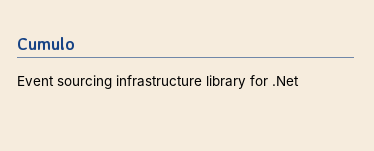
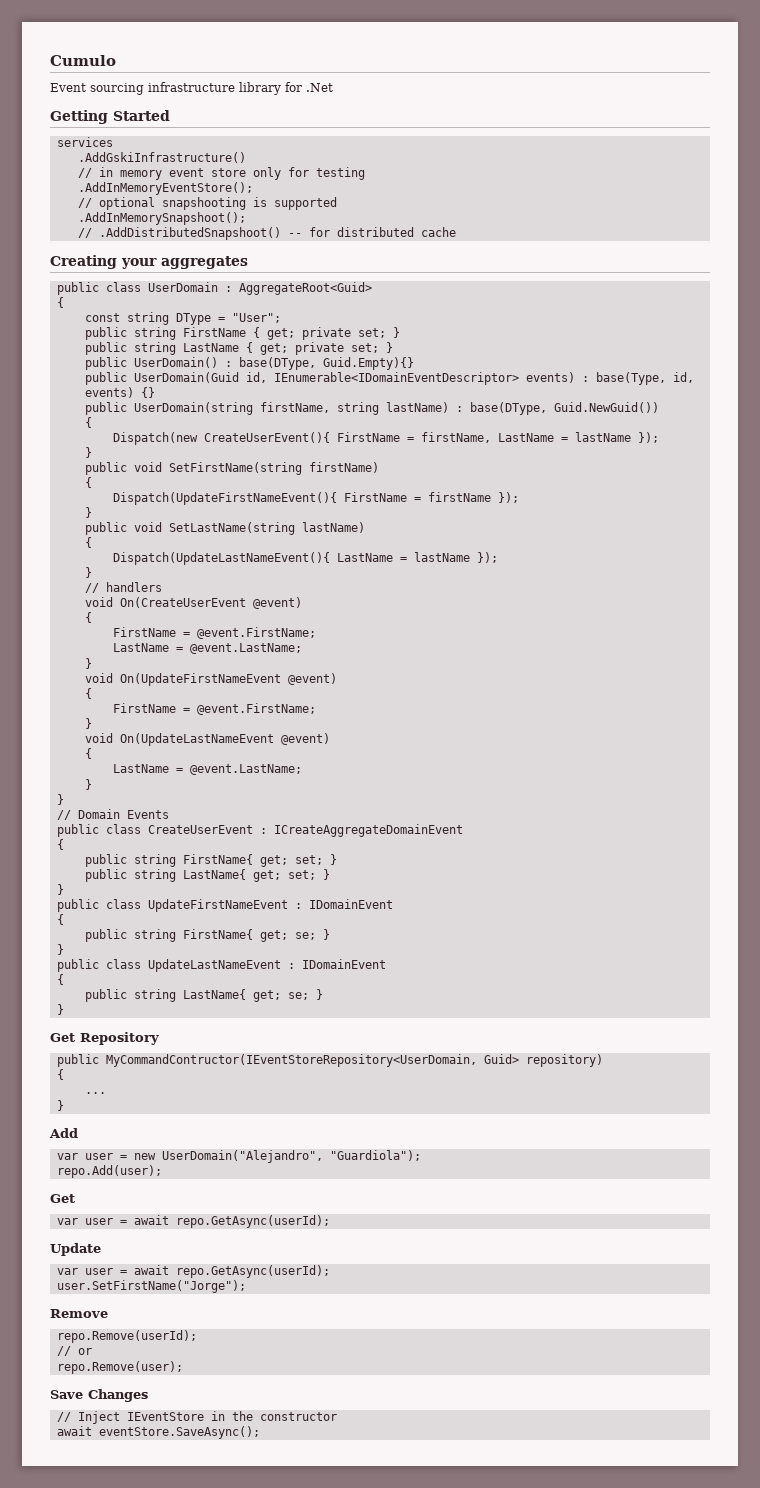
(299, 81) none -> [50,110,170,124] [56,137,113,147] [77,152,246,163] [77,167,365,180] [77,182,253,195] [77,197,337,210] [77,212,246,225] [77,227,456,240] [50,255,248,269] [56,282,372,295] [56,297,64,308] [84,312,281,325] [84,327,400,340] [84,342,393,355] [84,357,414,370] [84,372,694,385] [84,387,155,398] [84,402,659,415] [84,417,92,428] [112,432,659,445] [84,447,92,458] [84,462,379,475] [84,477,92,488] [112,492,519,505] [84,507,92,518] [84,522,365,535] [84,537,92,548] [112,552,498,565] [84,567,92,578] [84,582,162,593] [84,597,302,609] [84,612,92,623] [112,627,316,639] [112,643,302,654] [84,658,92,669] [84,673,337,686] [84,688,92,699] [112,703,316,715] [84,718,92,729] [84,733,330,746] [84,748,92,759] [112,764,302,775] [84,779,92,790] [56,794,64,805] [56,809,169,820] [56,824,463,837] [56,839,64,850] [84,854,337,867] [84,869,330,882] [56,884,64,895] [56,899,393,912] [56,914,64,925] [84,929,330,942] [56,944,64,955] [56,959,386,972] [56,974,64,985] [84,989,323,1002] [56,1004,64,1015] [50,1032,159,1045] [56,1054,603,1067] [56,1069,64,1080] [84,1092,106,1094] [56,1100,64,1111] [49,1128,78,1138] [56,1150,421,1163] [56,1165,162,1178] [50,1194,75,1203] [56,1215,330,1228] [50,1243,101,1256] [56,1265,330,1278] [56,1280,246,1293] [50,1309,108,1318] [56,1330,197,1343] [56,1346,92,1356] [56,1361,183,1374] [50,1389,148,1402] [56,1411,337,1424] [56,1426,260,1439] // Getting Started // services // .AddGskiInfrastructure() // // in memory event store only for testing // .AddInMemoryEventStore(); // // optional snapshooting is supported // .AddInMemorySnapshoot(); // // .AddDistributedSnapshoot() -- for distributed cache // Creating your aggregates // public class UserDomain : AggregateRoot<Guid> // { // const string DType = "User"; // public string FirstName { get; private set; } // public string LastName { get; private set; } // public UserDomain() : base(DType, Guid.Empty){} // public UserDomain(Guid id, IEnumerable<IDomainEventDescriptor> events) : base(Type, id, events) {} // public UserDomain(string firstName, string lastName) : base(DType, Guid.NewGuid()) // { // Dispatch(new CreateUserEvent(){ FirstName = firstName, LastName = lastName }); // } // public void SetFirstName(string firstName) // { // Dispatch(UpdateFirstNameEvent(){ FirstName = firstName }); // } // public void SetLastName(string lastName) // { // Dispatch(UpdateLastNameEvent(){ LastName = lastName }); // } // // handlers // void On(CreateUserEvent @event) // { // FirstName = @event.FirstName; // LastName = @event.LastName; // } // void On(UpdateFirstNameEvent @event) // { // FirstName = @event.FirstName; // } // void On(UpdateLastNameEvent @event) // { // LastName = @event.LastName; // } // } // // Domain Events // public class CreateUserEvent : ICreateAggregateDomainEvent // { // public string FirstName{ get; set; } // public string LastName{ get; set; } // } // public class UpdateFirstNameEvent : IDomainEvent // { // public string FirstName{ get; se; } // } // public class UpdateLastNameEvent : IDomainEvent // { // public string LastName{ get; se; } // } // Get Repository // public MyCommandContructor(IEventStoreRepository<UserDomain, Guid> repository) // { // ... // } // Add // var user = new UserDomain("Alejandro", "Guardiola"); // repo.Add(user); // Get // var user = await repo.GetAsync(userId); // Update // var user = await repo.GetAsync(userId); // user.SetFirstName("Jorge"); // Remove // repo.Remove(userId); // // or // repo.Remove(user); // Save Changes // // Inject IEventStore in the constructor // await eventStore.SaveAsync();

